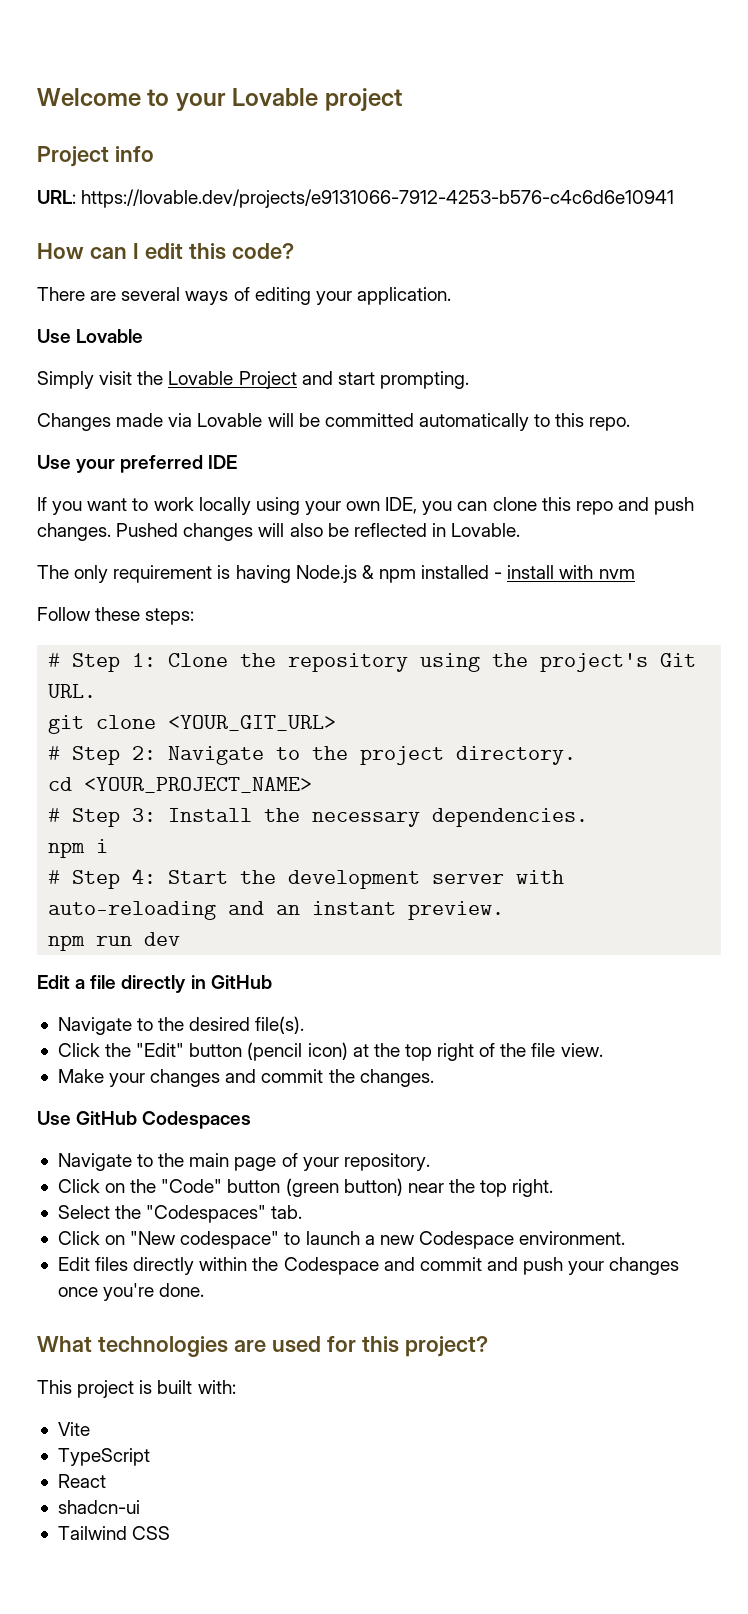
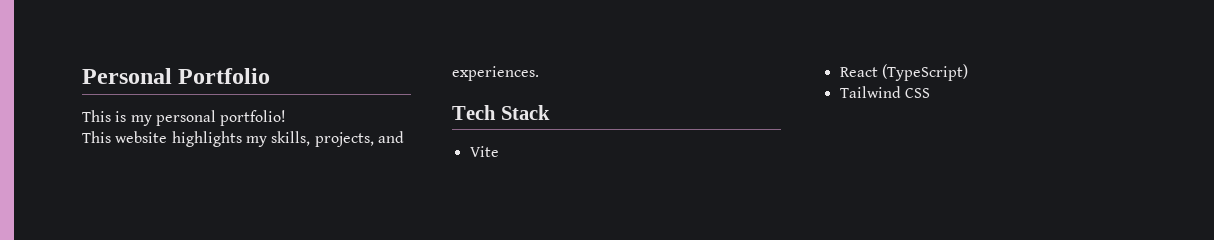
[37,88,402,111] [37,146,154,167] [37,189,675,208] [37,243,294,260] [37,287,451,305] [37,329,144,343] [37,371,469,389] [37,413,631,431] [37,455,238,473] [37,497,695,515] [37,523,521,541] [37,565,635,583] [37,607,195,625] [48,653,697,672] [48,684,97,698] [48,715,337,734] [48,746,577,765] [48,777,313,793] [48,808,589,827] [48,839,109,858] [48,868,565,889] [48,901,505,920] [48,932,181,951] [37,975,272,993] [57,1016,305,1035] [57,1042,603,1061] [57,1069,434,1087] [37,1111,252,1129] [57,1153,430,1171] [57,1178,554,1197] [57,1205,303,1223] [57,1231,626,1249] [57,1257,680,1275] [57,1283,205,1301] [37,1336,488,1357] [37,1380,236,1398] Welcome to your Lovable project // Project info // URL: https://lovable.dev/projects/e9131066-7912-4253-b576-c4c6d6e10941 // How can I edit this code? // There are several ways of editing your application. // Use Lovable // Simply visit the Lovable Project and start prompting. // Changes made via Lovable will be committed automatically to this repo. // Use your preferred IDE // If you want to work locally using your own IDE, you can clone this repo and push changes. Pushed changes will also be reflected in Lovable. // The only requirement is having Node.js & npm installed - install with nvm // Follow these steps: // # Step 1: Clone the repository using the project's Git URL. // git clone <YOUR_GIT_URL> // # Step 2: Navigate to the project directory. // cd <YOUR_PROJECT_NAME> // # Step 3: Install the necessary dependencies. // npm i // # Step 4: Start the development server with auto-reloading and an instant preview. // npm run dev // Edit a file directly in GitHub // Navigate to the desired file(s). // Click the "Edit" button (pencil icon) at the top right of the file view. // Make your changes and commit the changes. // Use GitHub Codespaces // Navigate to the main page of your repository. // Click on the "Code" button (green button) near the top right. // Select the "Codespaces" tab. // Click on "New codespace" to launch a new Codespace environment. // Edit files directly within the Codespace and commit and push your changes once you're done. // What technologies are used for this project? // This project is built with: -> [82,68,271,84] [82,110,287,126] [82,131,404,147] [452,66,539,81] [452,105,550,120] Personal Portfolio // This is my personal portfolio! // This website highlights my skills, projects, and experiences. // Tech Stack
[57,1448,150,1466] // TypeScript -> (499, 151) none
[57,1500,140,1514] // shadcn-ui -> [881,64,968,81] (TypeScript)

